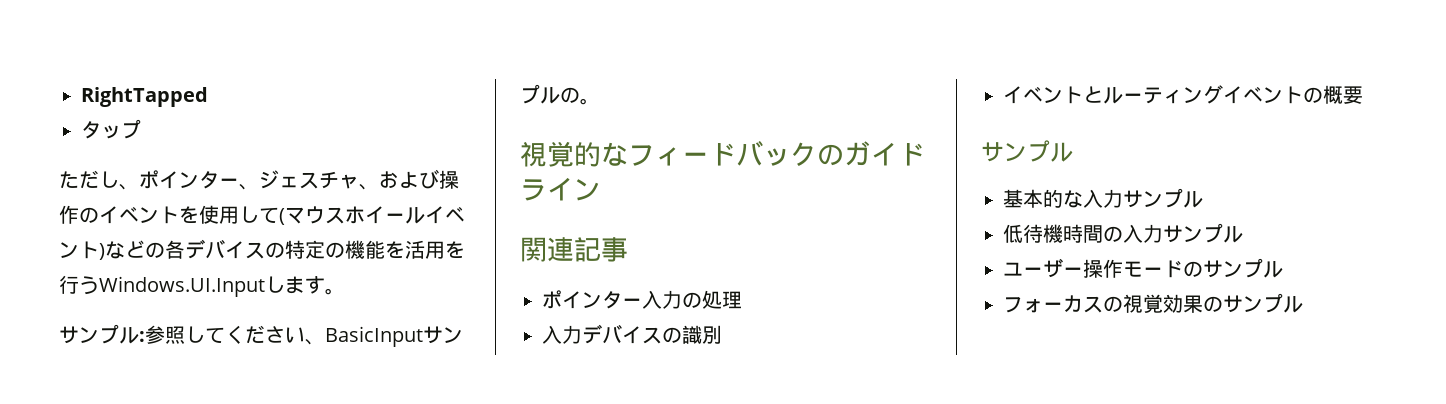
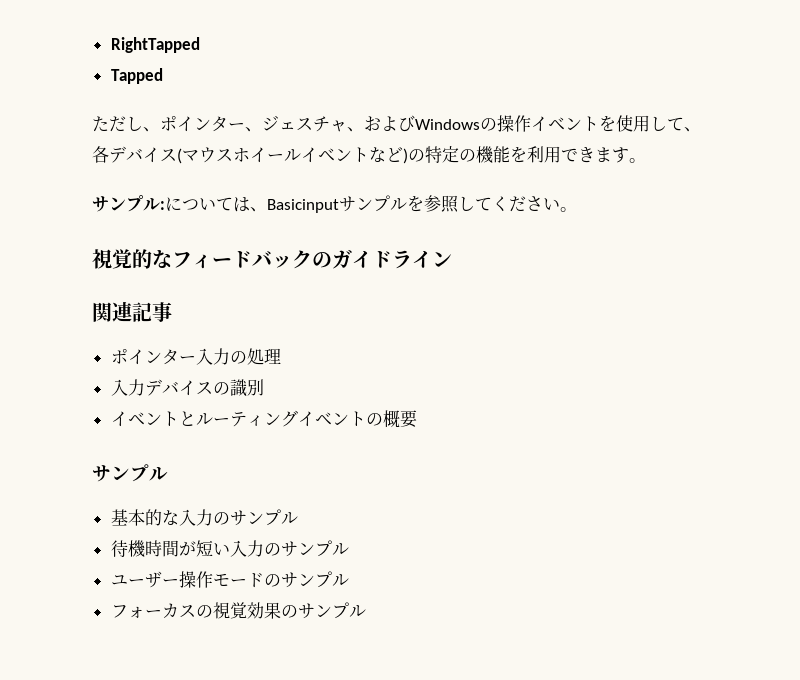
[81,119,141,139] タップ -> [110,68,163,84] Tapped
[439,170,459,189] [59,205,99,224] 操作の -> [415,115,531,132] Windowsの操作
(279, 215) none -> [684,127,701,132] [92,146,177,163] 、各デバイス
[99,239,465,260] [59,275,285,297] )などの各デバイスの特定の機能を活用を行うWindows.UI.Inputし -> [369,146,595,164] など)の特定の機能を利用でき
[145,325,463,347] [520,84,580,104] 参照してください、BasicInputサンプルの -> [165,195,560,213] については、Basicinputサンプルを参照してください
[1123,188,1203,208] [1003,224,1023,243] サンプル // 低 -> [212,509,298,526] のサンプル //
[1103,224,1163,243] の入力 -> [178,540,281,557] が短い入力の

